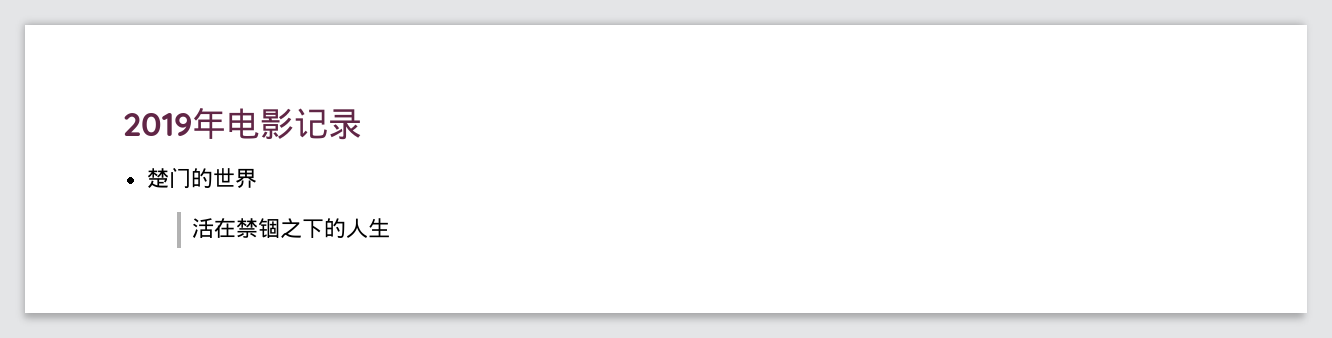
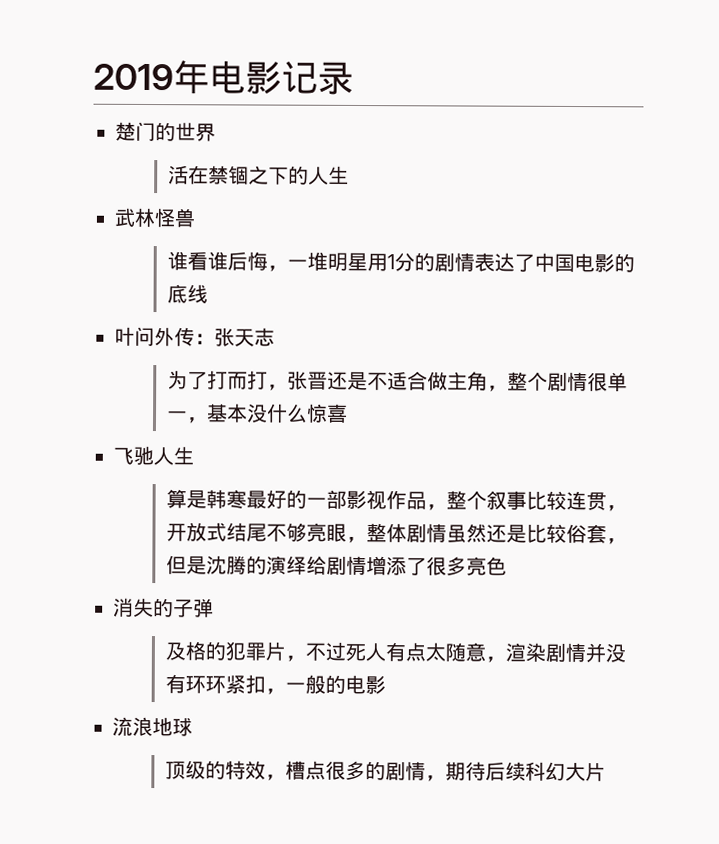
(391, 228) none -> [114,207,196,228] [166,251,635,273] [166,284,208,304] [114,326,275,347] [166,370,628,392] [166,403,348,424] [113,445,194,466] [165,489,627,512] [165,522,627,545] [165,555,507,576] [113,597,214,618] [164,641,626,664] [164,674,386,695] [112,716,193,737] [164,760,606,782] // 武林怪兽 // 谁看谁后悔，一堆明星用1分的剧情表达了中国电影的底线 // 叶问外传：张天志 // 为了打而打，张晋还是不适合做主角，整个剧情很单一，基本没什么惊喜 // 飞驰人生 // 算是韩寒最好的一部影视作品，整个叙事比较连贯，开放式结尾不够亮眼，整体剧情虽然还是比较俗套，但是沈腾的演绎给剧情增添了很多亮色 // 消失的子弹 // 及格的犯罪片，不过死人有点太随意，渲染剧情并没有环环紧扣，一般的电影 // 流浪地球 // 顶级的特效，槽点很多的剧情，期待后续科幻大片

